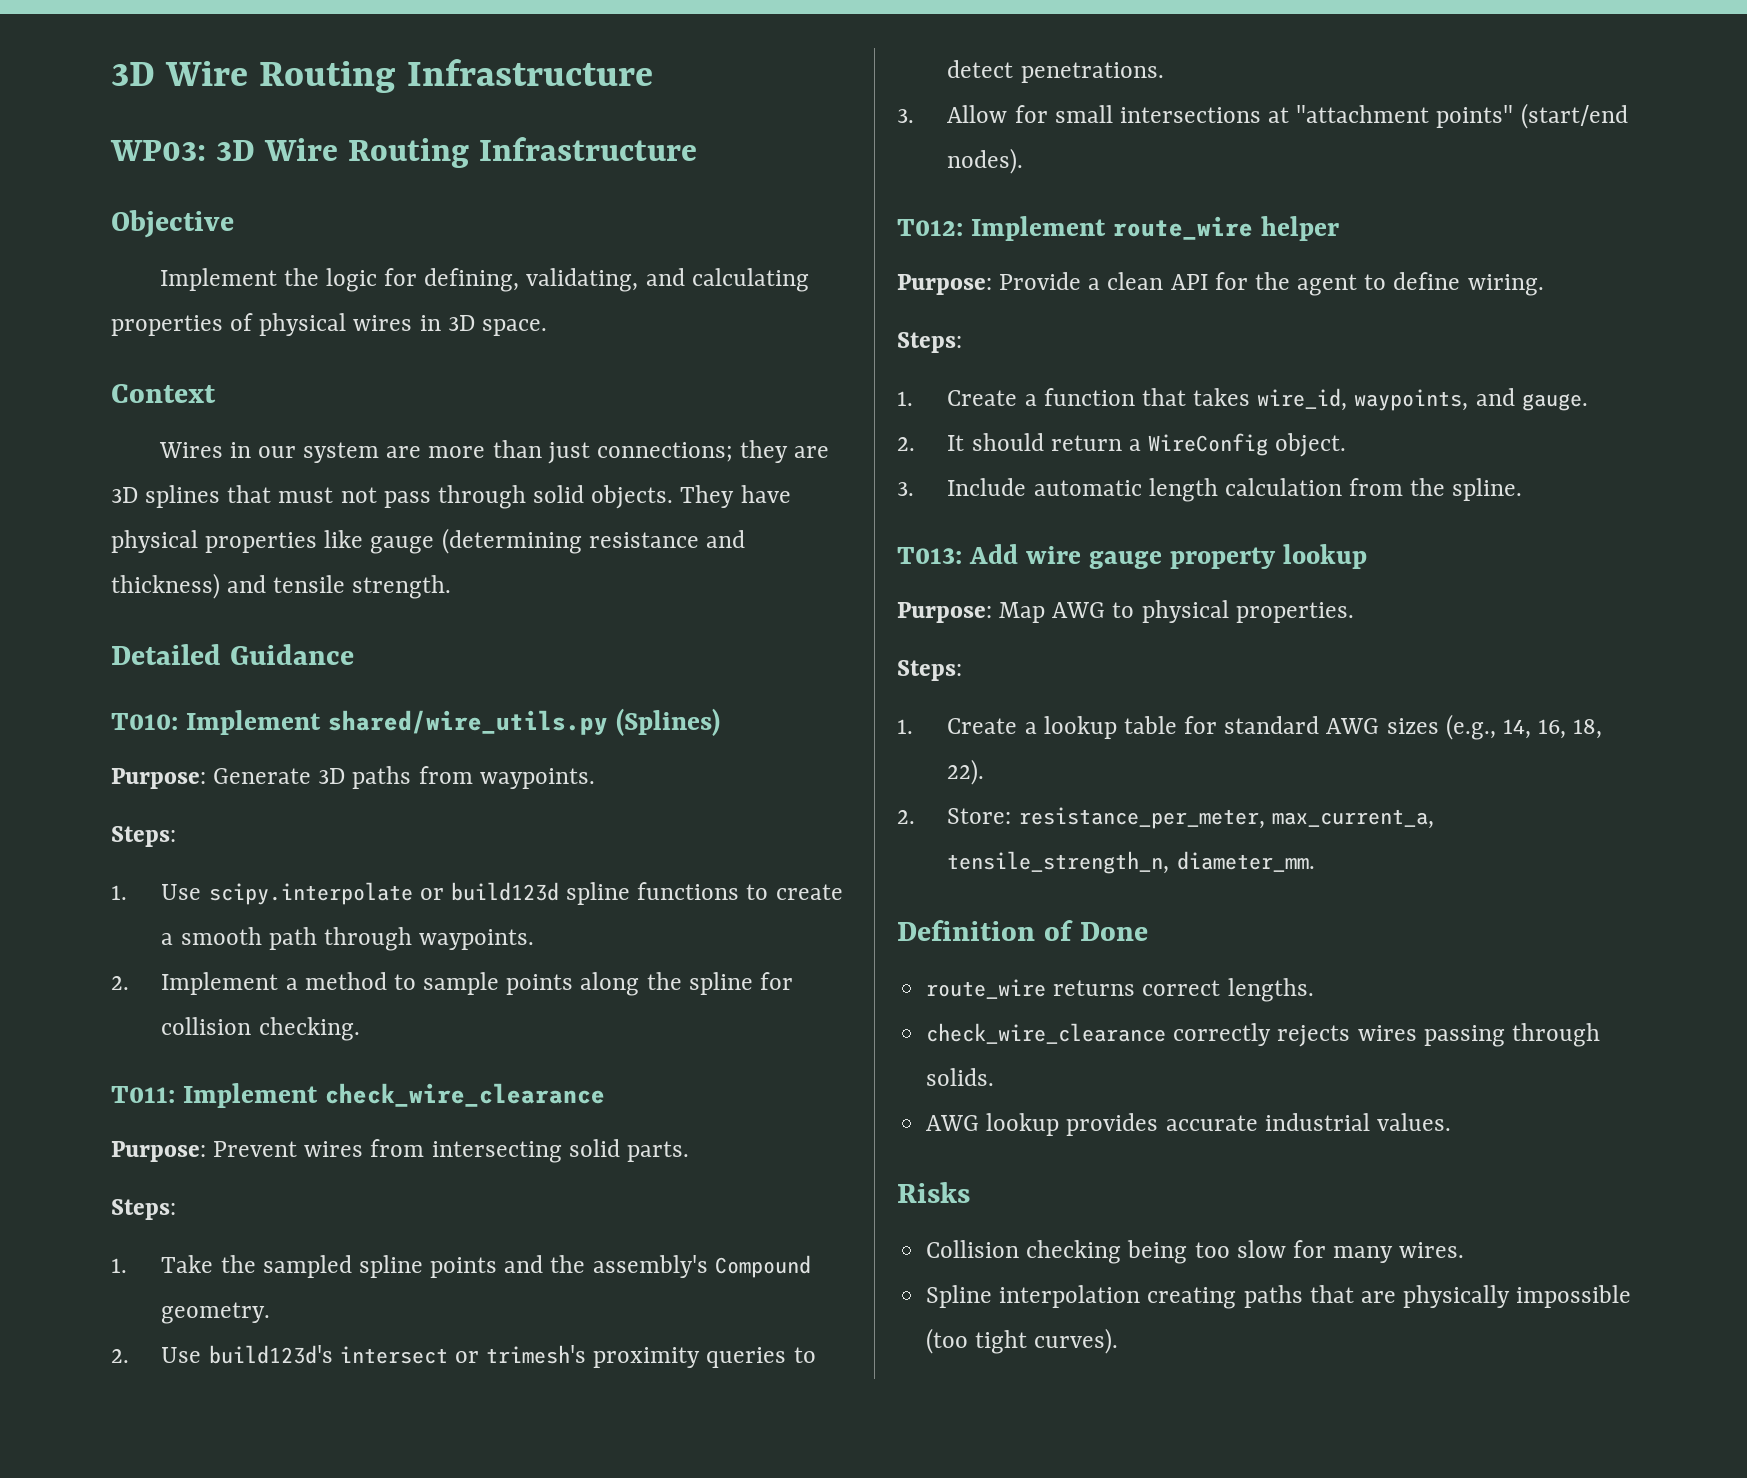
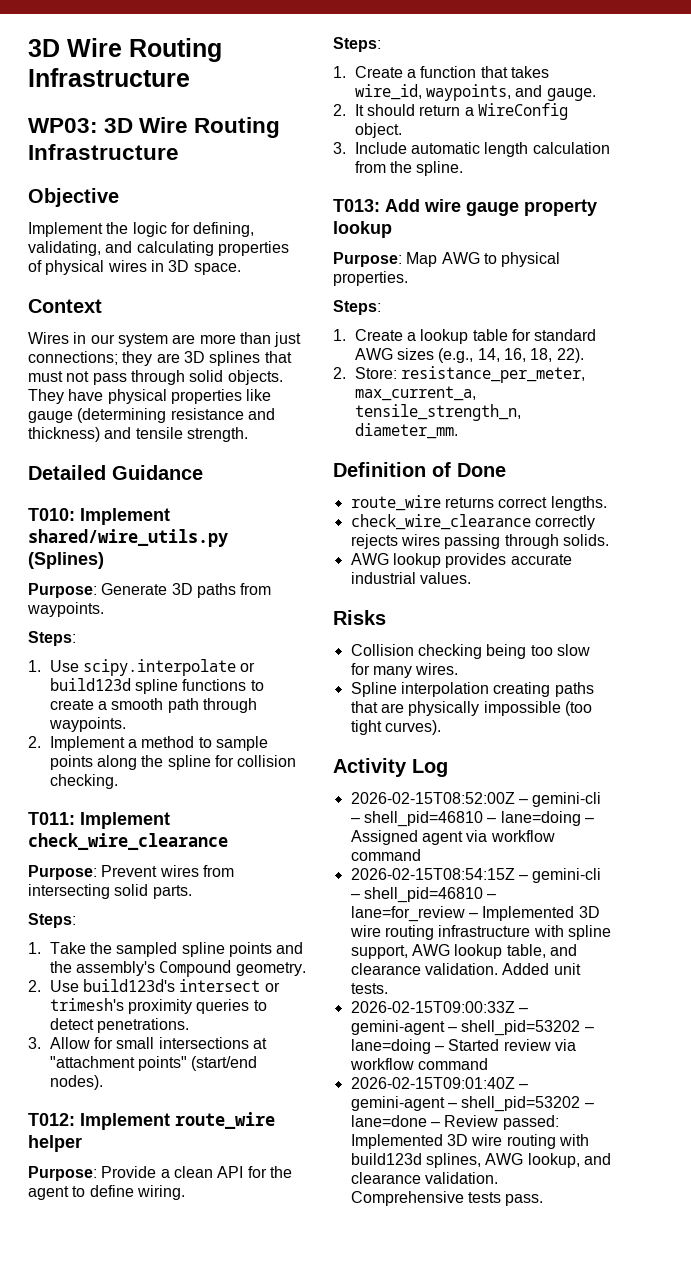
(1119, 1341) none -> [333,758,448,777] [350,792,602,807] [350,811,594,827] [350,830,555,845] [350,849,421,861] [350,868,602,883] [350,887,497,903] [350,906,600,922] [349,925,611,940] [350,944,577,959] [350,963,581,975] [350,983,388,994] [350,1001,528,1013] [350,1020,594,1036] [350,1039,576,1054] [349,1058,488,1070] [350,1077,528,1089] [350,1096,594,1112] [350,1115,559,1130] [350,1134,589,1149] [350,1153,611,1168] [350,1172,498,1184] [350,1191,544,1206] // Activity Log // 2026-02-15T08:52:00Z – gemini-cli – shell_pid=46810 – lane=doing – Assigned agent via workflow command // 2026-02-15T08:54:15Z – gemini-cli – shell_pid=46810 – lane=for_review – Implemented 3D wire routing infrastructure with spline support, AWG lookup table, and clearance validation. Added unit tests. // 2026-02-15T09:00:33Z – gemini-agent – shell_pid=53202 – lane=doing – Started review via workflow command // 2026-02-15T09:01:40Z – gemini-agent – shell_pid=53202 – lane=done – Review passed: Implemented 3D wire routing with build123d splines, AWG lookup, and clearance validation. Comprehensive tests pass.

